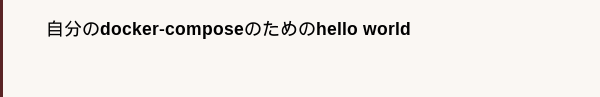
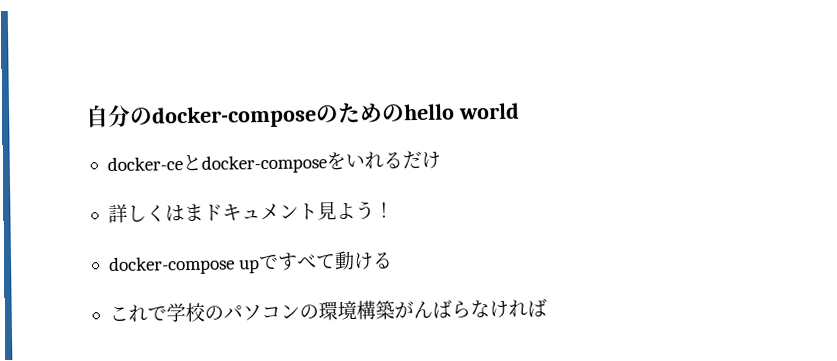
(411, 28) none -> [106,150,441,174] [107,200,394,224] [107,250,394,276] [108,298,547,323] // docker-ceとdocker-composeをいれるだけ // 詳しくはまドキュメント見よう！ // docker-compose upですべて動ける // これで学校のパソコンの環境構築がんばらなければ

